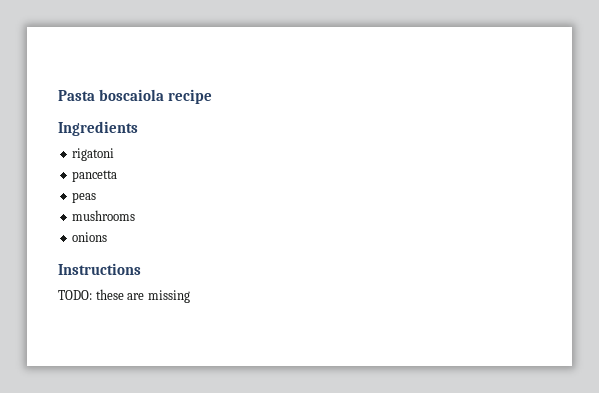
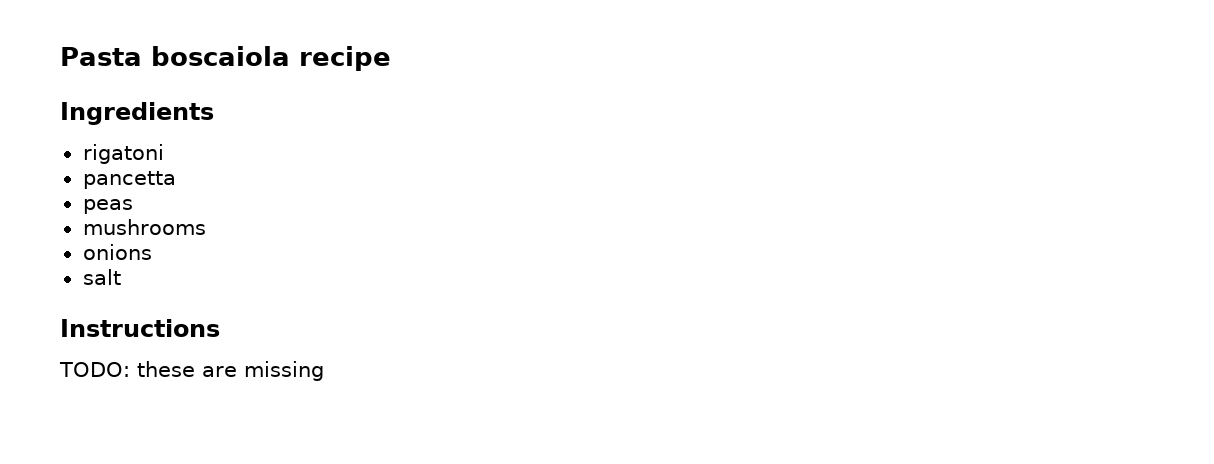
(108, 237) none -> [82,269,121,285] // salt

